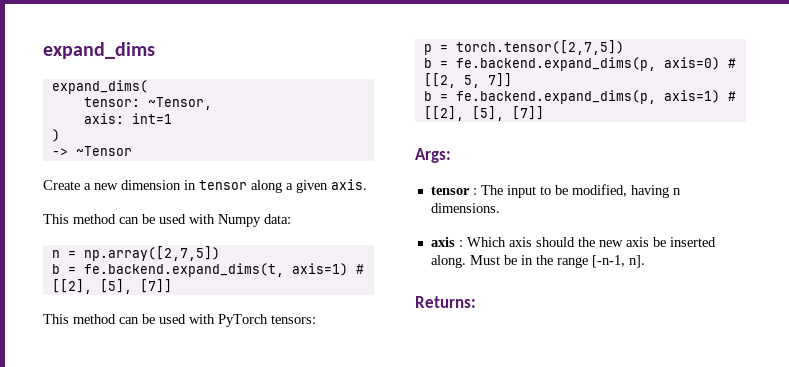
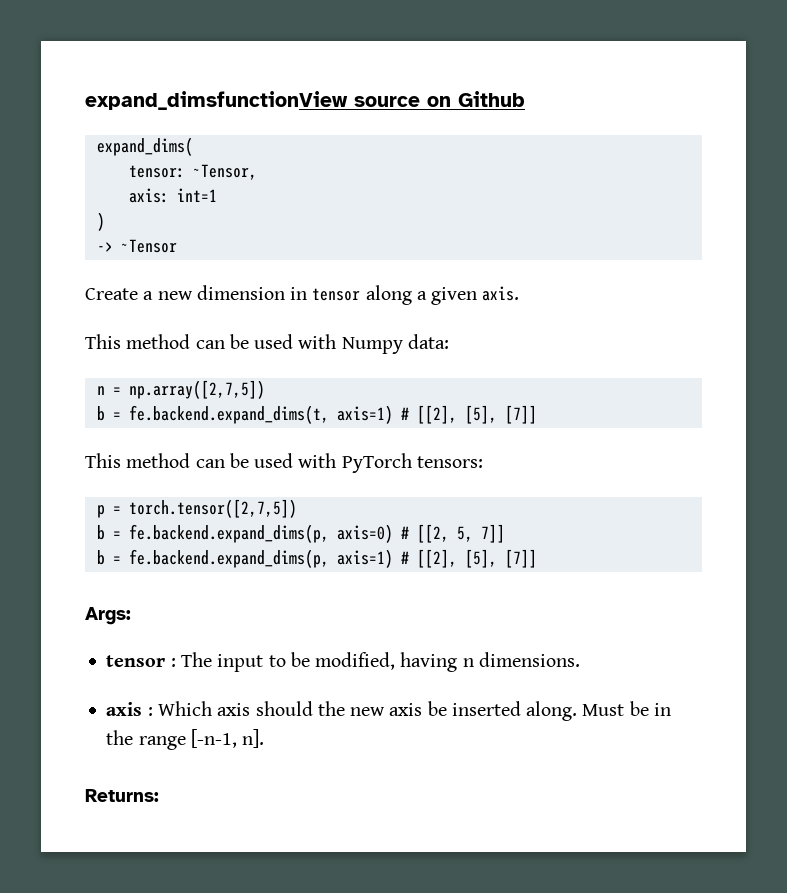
[43,42,155,59] expand_dims -> [85,91,525,110] expand_dimsfunctionView source on Github

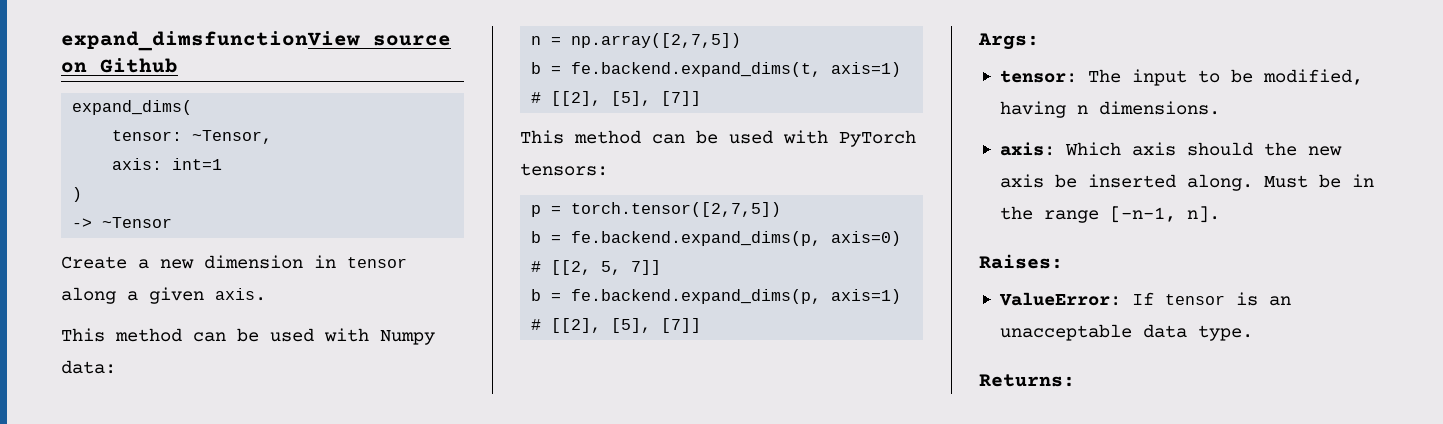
[106,655,176,667] tensor : -> [999,70,1077,83] tensor:
[106,702,153,716] axis : -> [999,142,1055,156] axis:
(265, 738) none -> [979,254,1063,269] [998,292,1291,306] [999,324,1253,341] // Raises: // ValueError: If tensor is an unacceptable data type.

